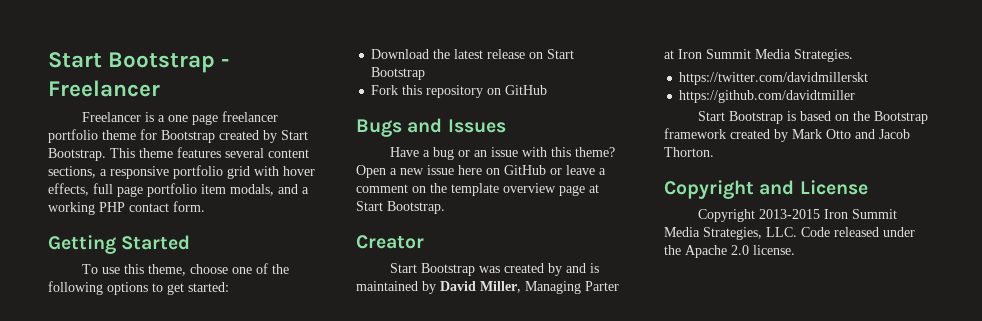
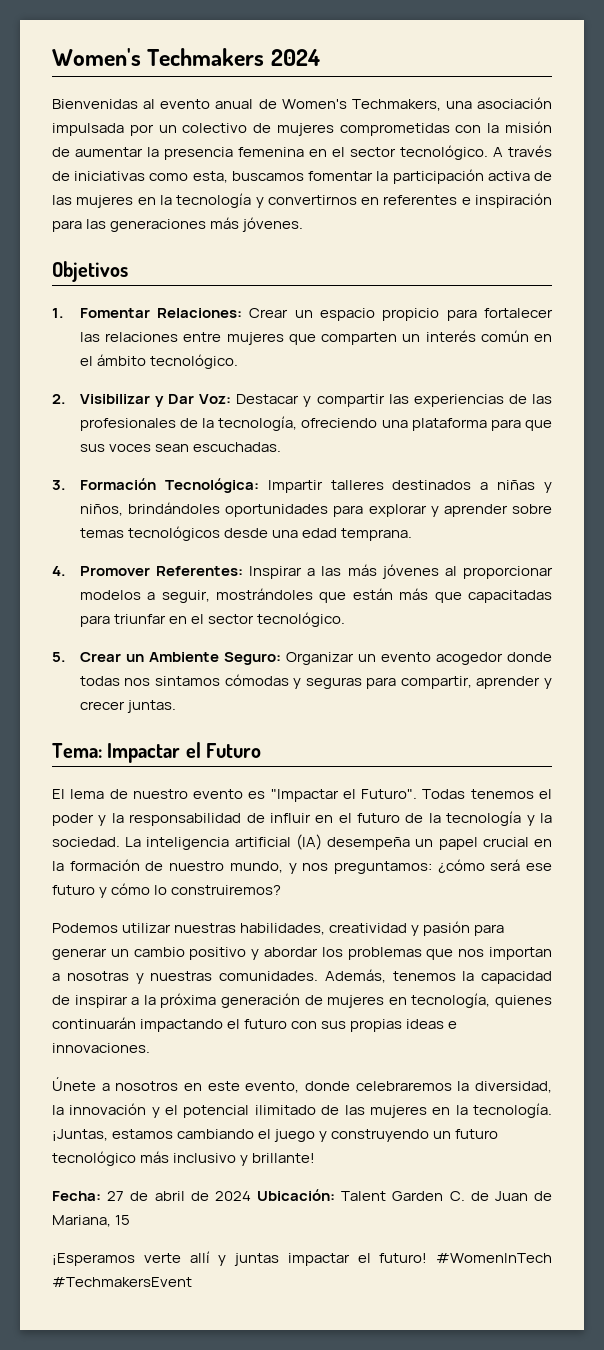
[48,52,230,73] [48,80,160,97] [81,111,278,125] [48,129,308,143] [48,147,309,161] [48,165,315,179] [48,183,309,197] [48,201,205,215] [48,235,191,254] [81,263,289,276] [48,281,229,295] [371,49,575,59] [371,67,426,80] [371,85,548,98] [356,118,506,137] [389,147,615,160] [356,165,606,178] [356,183,599,196] [356,201,445,214] [356,235,424,249] [389,263,599,276] [356,281,619,294] [664,49,853,62] [679,72,869,85] [679,90,856,103] [697,111,928,124] [664,128,910,142] [664,147,714,157] [664,180,868,199] [697,209,897,222] [664,227,915,240] [664,245,795,258] Start Bootstrap - Freelancer // Freelancer is a one page freelancer portfolio theme for Bootstrap created by Start Bootstrap. This theme features several content sections, a responsive portfolio grid with hover effects, full page portfolio item modals, and a working PHP contact form. // Getting Started // To use this theme, choose one of the following options to get started: // Download the latest release on Start Bootstrap // Fork this repository on GitHub // Bugs and Issues // Have a bug or an issue with this theme? Open a new issue here on GitHub or leave a comment on the template overview page at Start Bootstrap. // Creator // Start Bootstrap was created by and is maintained by David Miller, Managing Parter at Iron Summit Media Strategies. // https://twitter.com/davidmillerskt // https://github.com/davidtmiller // Start Bootstrap is based on the Bootstrap framework created by Mark Otto and Jacob Thorton. // Copyright and License // Copyright 2013-2015 Iron Summit Media Strategies, LLC. Code released under the Apache 2.0 license. -> [52,48,320,66] [52,97,552,111] [52,121,552,136] [52,145,552,160] [52,169,552,184] [52,193,552,208] [52,217,304,232] [52,261,128,282] [52,308,554,321] [79,330,552,345] [79,354,238,369] [52,394,552,407] [79,416,552,431] [79,442,282,452] [52,478,552,493] [79,502,552,517] [79,526,413,541] [52,564,553,579] [79,588,552,603] [79,612,346,627] [52,652,552,665] [79,674,552,689] [79,700,176,713] [52,742,262,763] [52,789,552,802] [52,811,552,826] [52,834,552,850] [52,859,552,874] [52,883,282,898] [52,921,505,936] [52,947,552,960] [52,969,552,984] [52,993,552,1008] [52,1017,458,1032] [52,1043,150,1053] [52,1077,552,1093] [52,1103,552,1118] [52,1129,499,1142] [52,1151,316,1166] [52,1189,553,1201] [52,1215,131,1227] [52,1251,552,1266] [52,1277,192,1287] Women's Techmakers 2024 // Bienvenidas al evento anual de Women's Techmakers, una asociación impulsada por un colectivo de mujeres comprometidas con la misión de aumentar la presencia femenina en el sector tecnológico. A través de iniciativas como esta, buscamos fomentar la participación activa de las mujeres en la tecnología y convertirnos en referentes e inspiración para las generaciones más jóvenes. // Objetivos // 1. Fomentar Relaciones: Crear un espacio propicio para fortalecer las relaciones entre mujeres que comparten un interés común en el ámbito tecnológico. // 2. Visibilizar y Dar Voz: Destacar y compartir las experiencias de las profesionales de la tecnología, ofreciendo una plataforma para que sus voces sean escuchadas. // 3. Formación Tecnológica: Impartir talleres destinados a niñas y niños, brindándoles oportunidades para explorar y aprender sobre temas tecnológicos desde una edad temprana. // 4. Promover Referentes: Inspirar a las más jóvenes al proporcionar modelos a seguir, mostrándoles que están más que capacitadas para triunfar en el sector tecnológico. // 5. Crear un Ambiente Seguro: Organizar un evento acogedor donde todas nos sintamos cómodas y seguras para compartir, aprender y crecer juntas. // Tema: Impactar el Futuro // El lema de nuestro evento es "Impactar el Futuro". Todas tenemos el poder y la responsabilidad de influir en el futuro de la tecnología y la sociedad. La inteligencia artificial (IA) desempeña un papel crucial en la formación de nuestro mundo, y nos preguntamos: ¿cómo será ese futuro y cómo lo construiremos? // Podemos utilizar nuestras habilidades, creatividad y pasión para generar un cambio positivo y abordar los problemas que nos importan a nosotras y nuestras comunidades. Además, tenemos la capacidad de inspirar a la próxima generación de mujeres en tecnología, quienes continuarán impactando el futuro con sus propias ideas e innovaciones. // Únete a nosotros en este evento, donde celebraremos la diversidad, la innovación y el potencial ilimitado de las mujeres en la tecnología. ¡Juntas, estamos cambiando el juego y construyendo un futuro tecnológico más inclusivo y brillante! // Fecha: 27 de abril de 2024 Ubicación: Talent Garden C. de Juan de Mariana, 15 // ¡Esperamos verte allí y juntas impactar el futuro! #WomenInTech #TechmakersEvent

